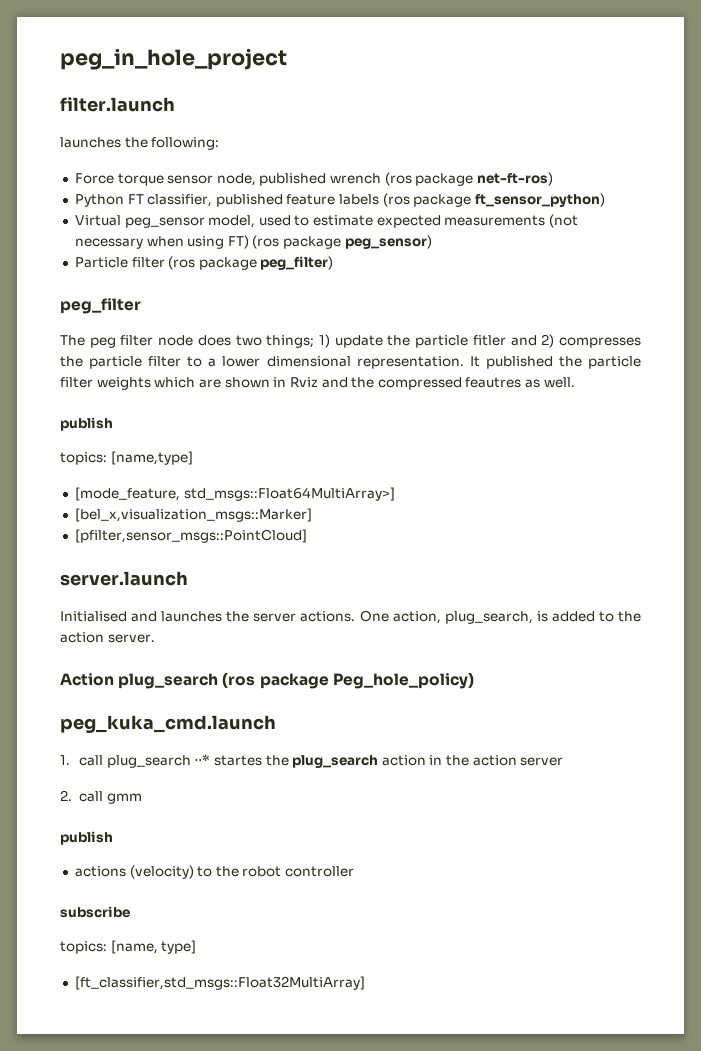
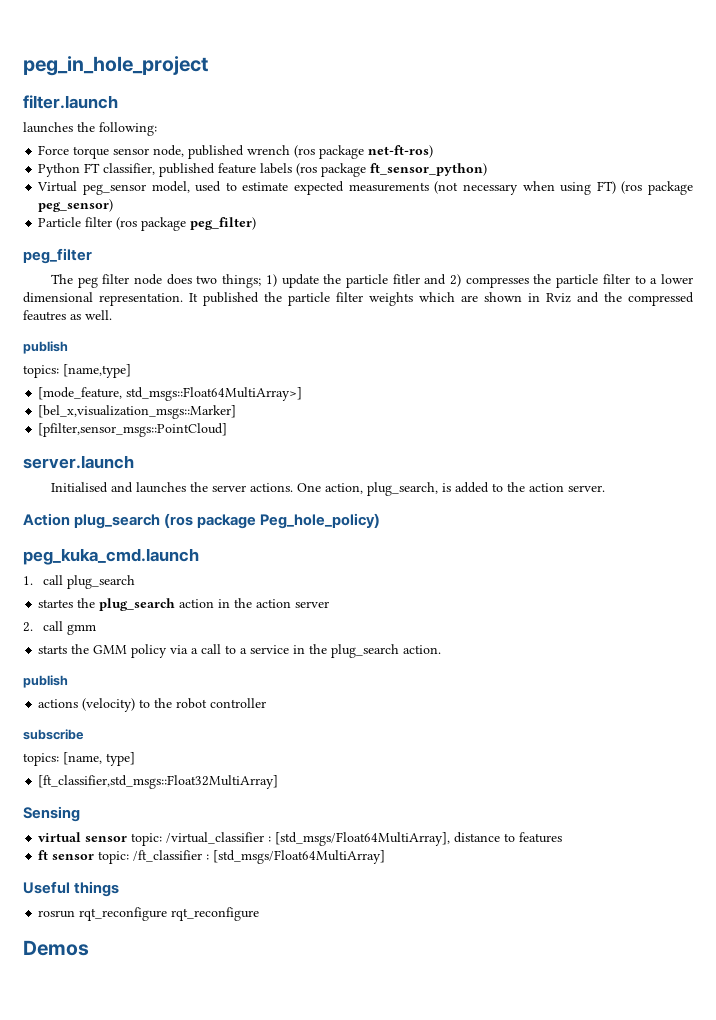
[194,754,211,765] ⋅⋅* -> (135, 582) //
(142, 798) none -> [38,644,442,658] // starts the GMM policy via a call to a service in the plug_search action.
(365, 983) none -> [23,806,80,822] [38,832,563,846] [38,850,386,864] [23,881,120,897] [38,907,260,921] [23,940,89,956] // Sensing // virtual sensor topic: /virtual_classifier : [std_msgs/Float64MultiArray], distance to features // ft sensor topic: /ft_classifier : [std_msgs/Float64MultiArray] // Useful things // rosrun rqt_reconfigure rqt_reconfigure // Demos

